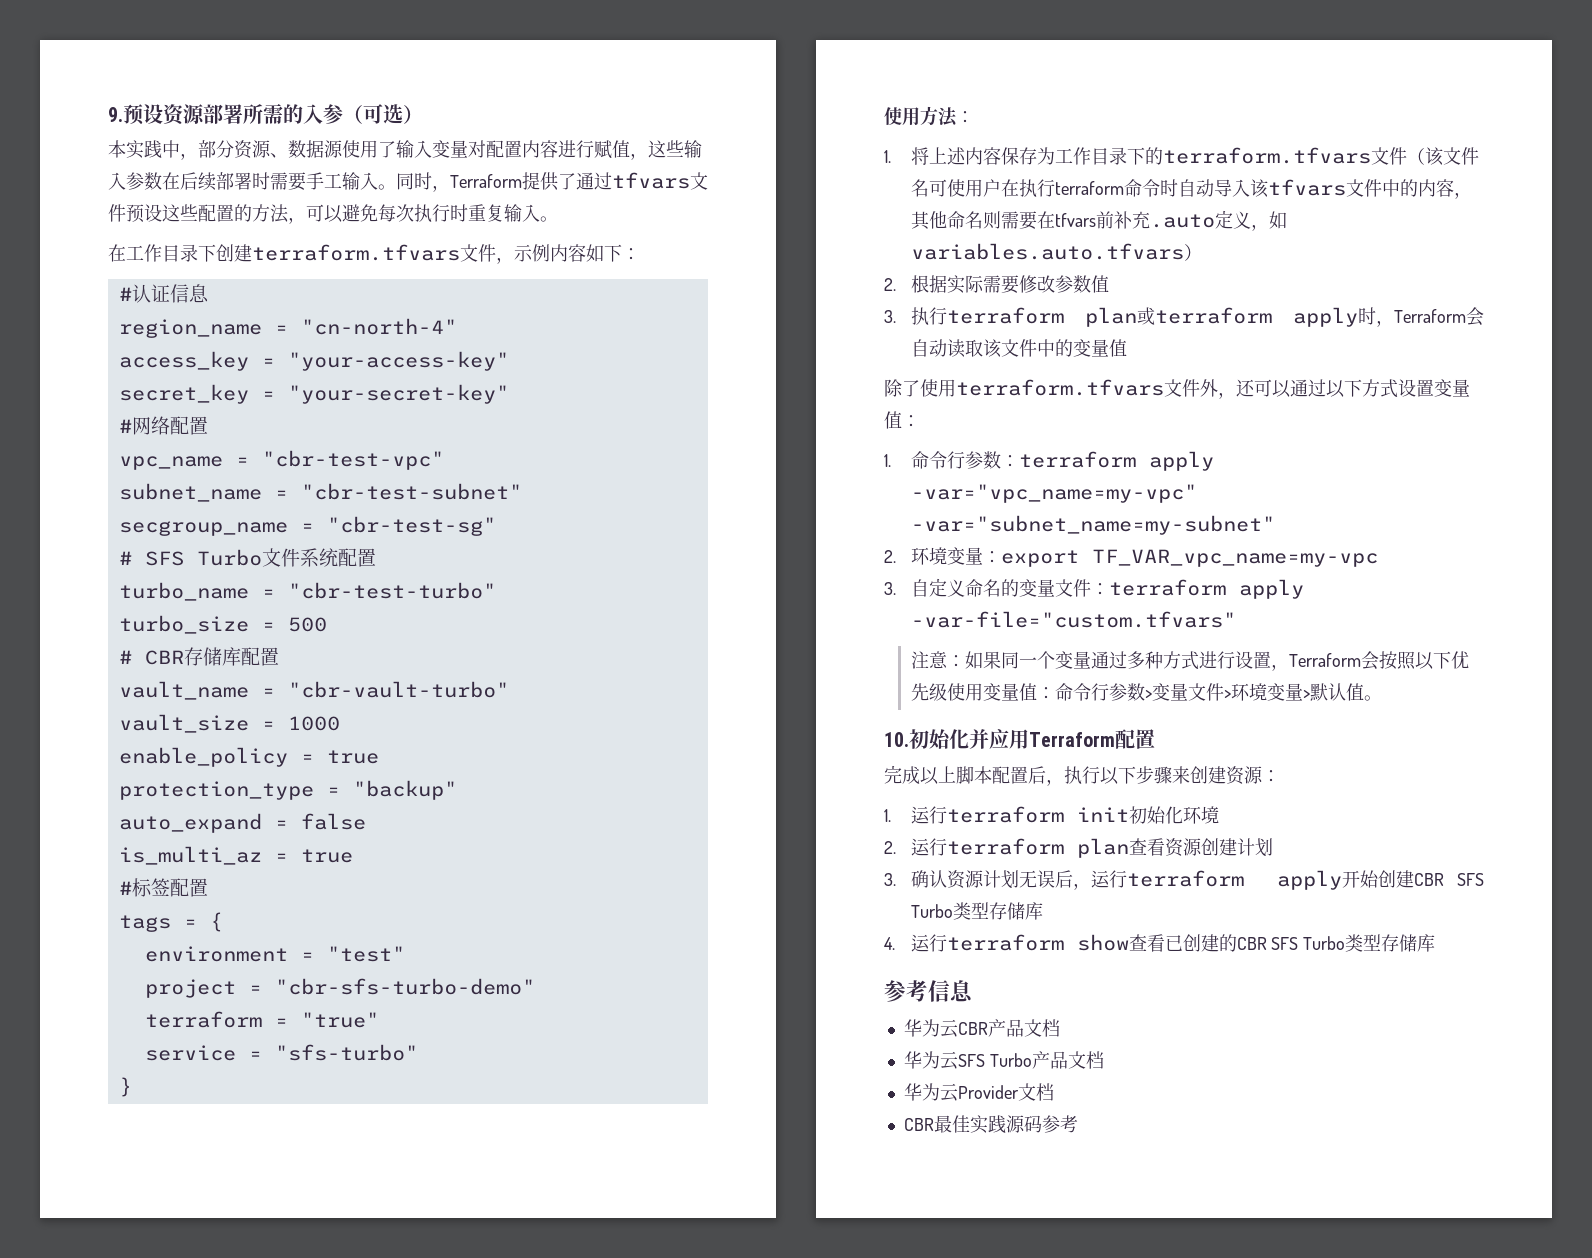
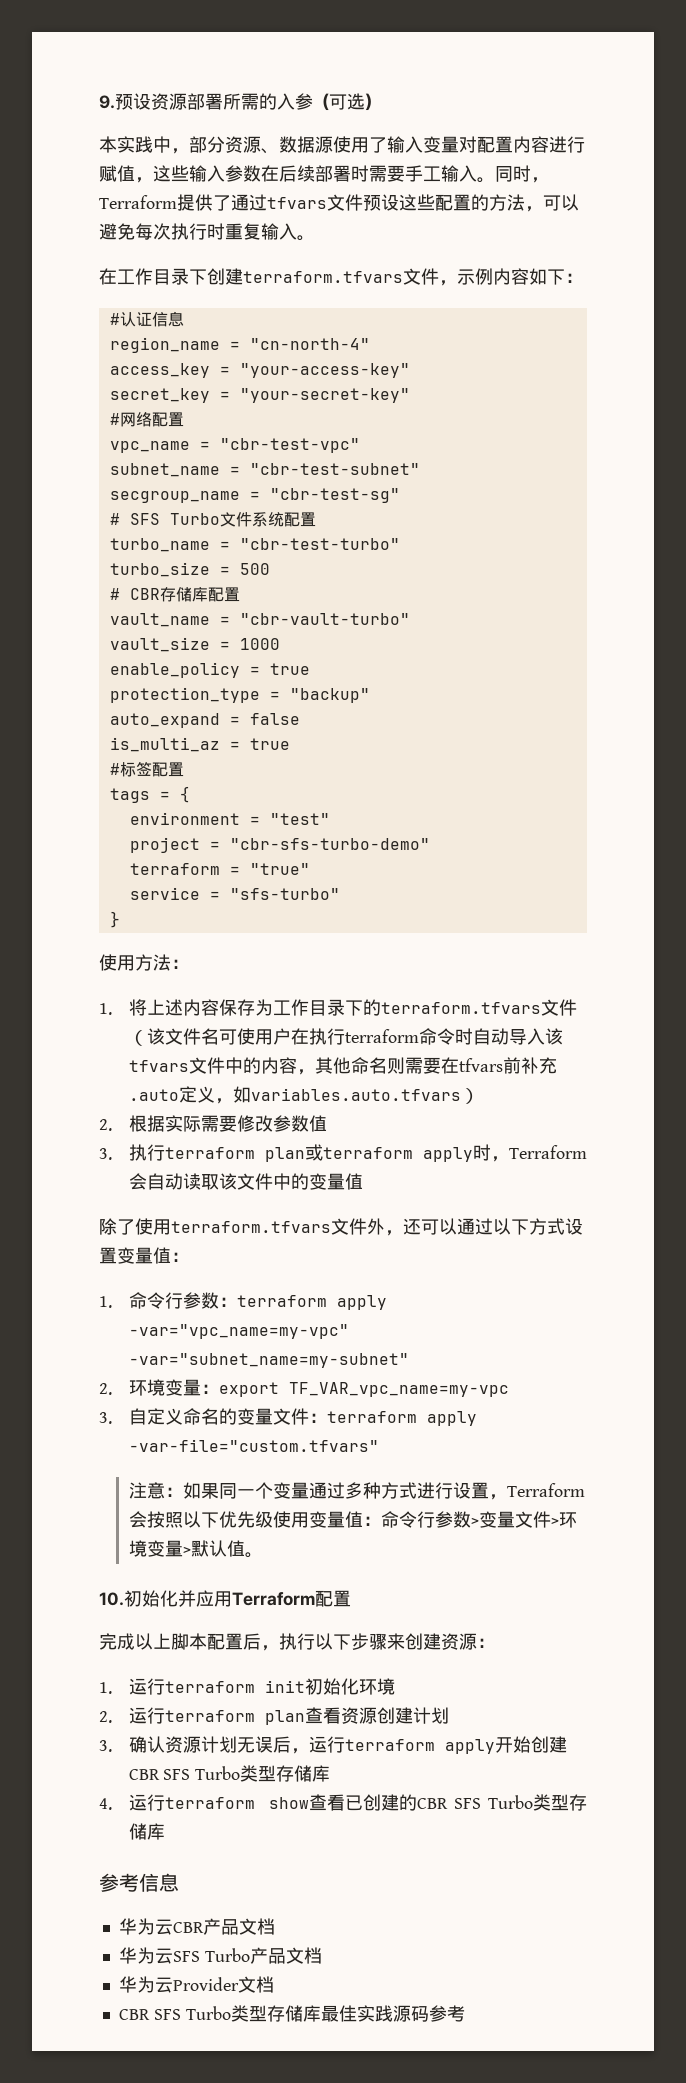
(934, 1124) none -> [153,2005,321,2022] SFS Turbo类型存储库

